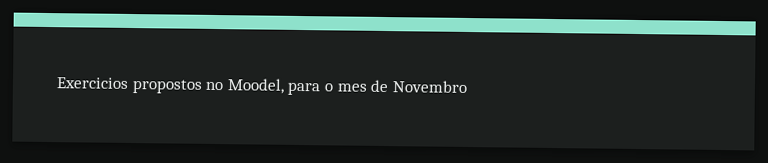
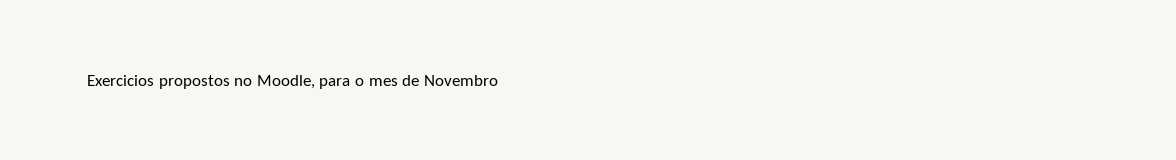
[226,78,285,94] Moodel, -> [256,75,315,89] Moodle,

